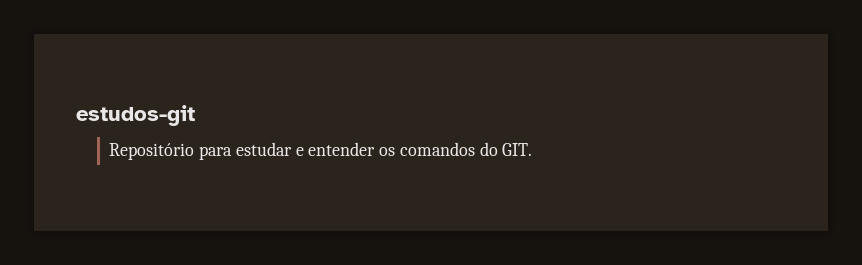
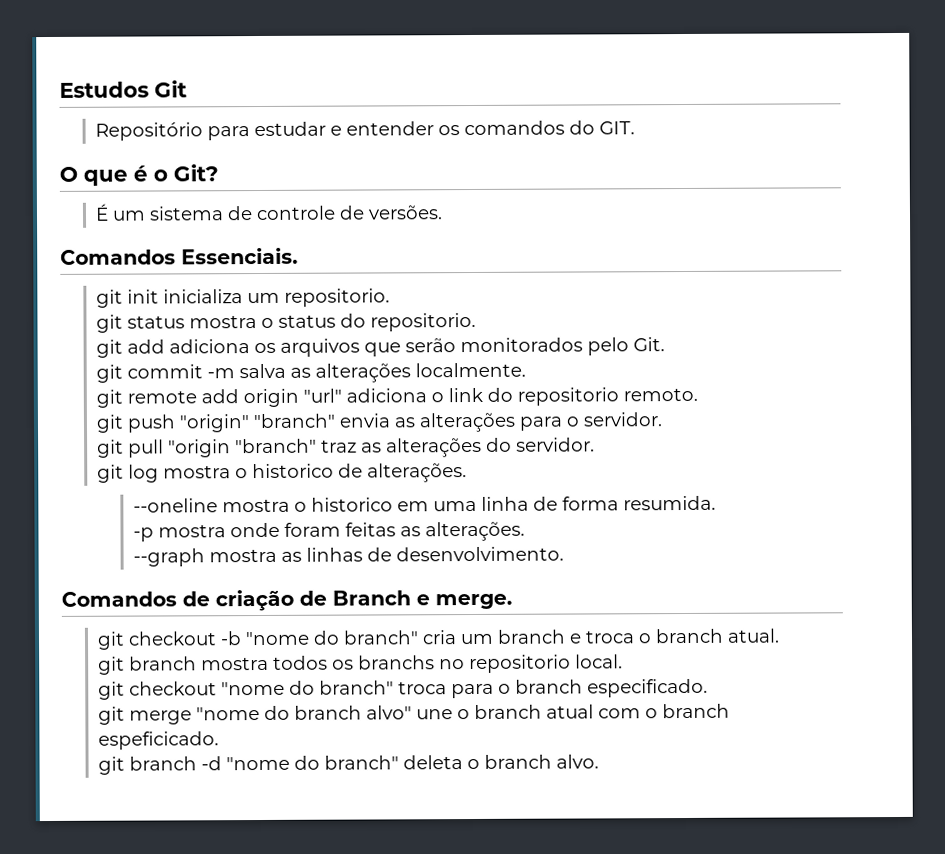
[76,105,195,126] estudos-git -> [59,80,187,98] Estudos Git
(533, 149) none -> [59,164,219,186] [94,203,443,221] [60,247,298,265] [95,288,390,308] [95,312,476,333] [95,337,665,358] [95,362,526,383] [95,387,698,408] [95,412,662,433] [96,437,595,458] [96,463,467,483] [132,495,716,513] [132,521,525,542] [132,546,564,567] [61,589,512,612] [96,628,780,650] [97,654,623,675] [97,678,708,700] [97,703,730,725] [97,731,219,750] [97,754,599,775] // O que é o Git? // É um sistema de controle de versões. // Comandos Essenciais. // git init inicializa um repositorio. // git status mostra o status do repositorio. // git add adiciona os arquivos que serão monitorados pelo Git. // git commit -m salva as alterações localmente. // git remote add origin "url" adiciona o link do repositorio remoto. // git push "origin" "branch" envia as alterações para o servidor. // git pull "origin "branch" traz as alterações do servidor. // git log mostra o historico de alterações. // --oneline mostra o historico em uma linha de forma resumida. // -p mostra onde foram feitas as alterações. // --graph mostra as linhas de desenvolvimento. // Comandos de criação de Branch e merge. // git checkout -b "nome do branch" cria um branch e troca o branch atual. // git branch mostra todos os branchs no repositorio local. // git checkout "nome do branch" troca para o branch especificado. // git merge "nome do branch alvo" une o branch atual com o branch espeficicado. // git branch -d "nome do branch" deleta o branch alvo.

